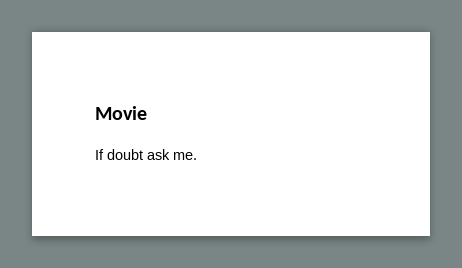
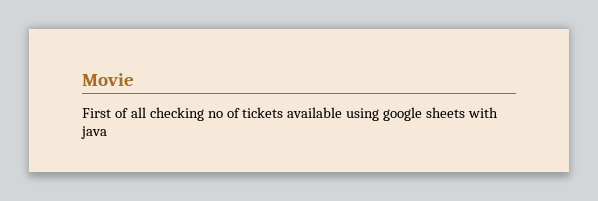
[95,149,197,160] If doubt ask me. -> [82,107,499,121] [81,126,107,139] First of all checking no of tickets available using google sheets with java

